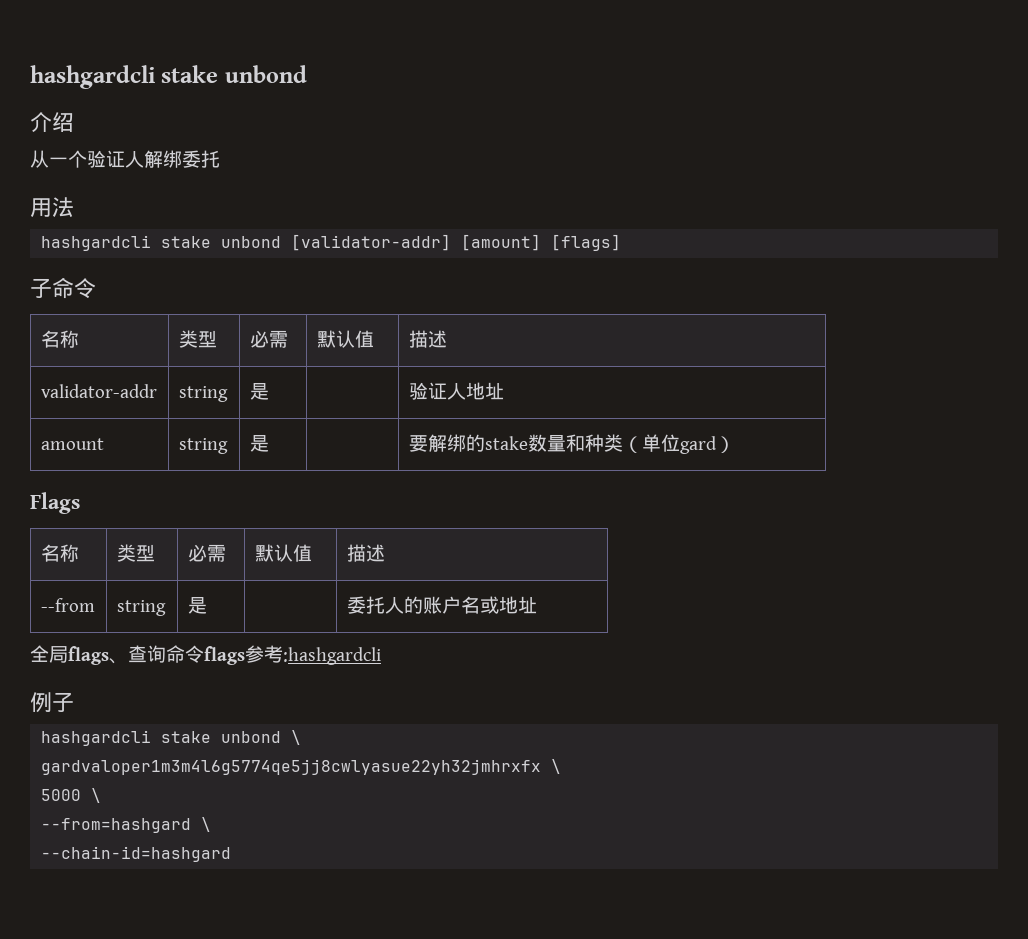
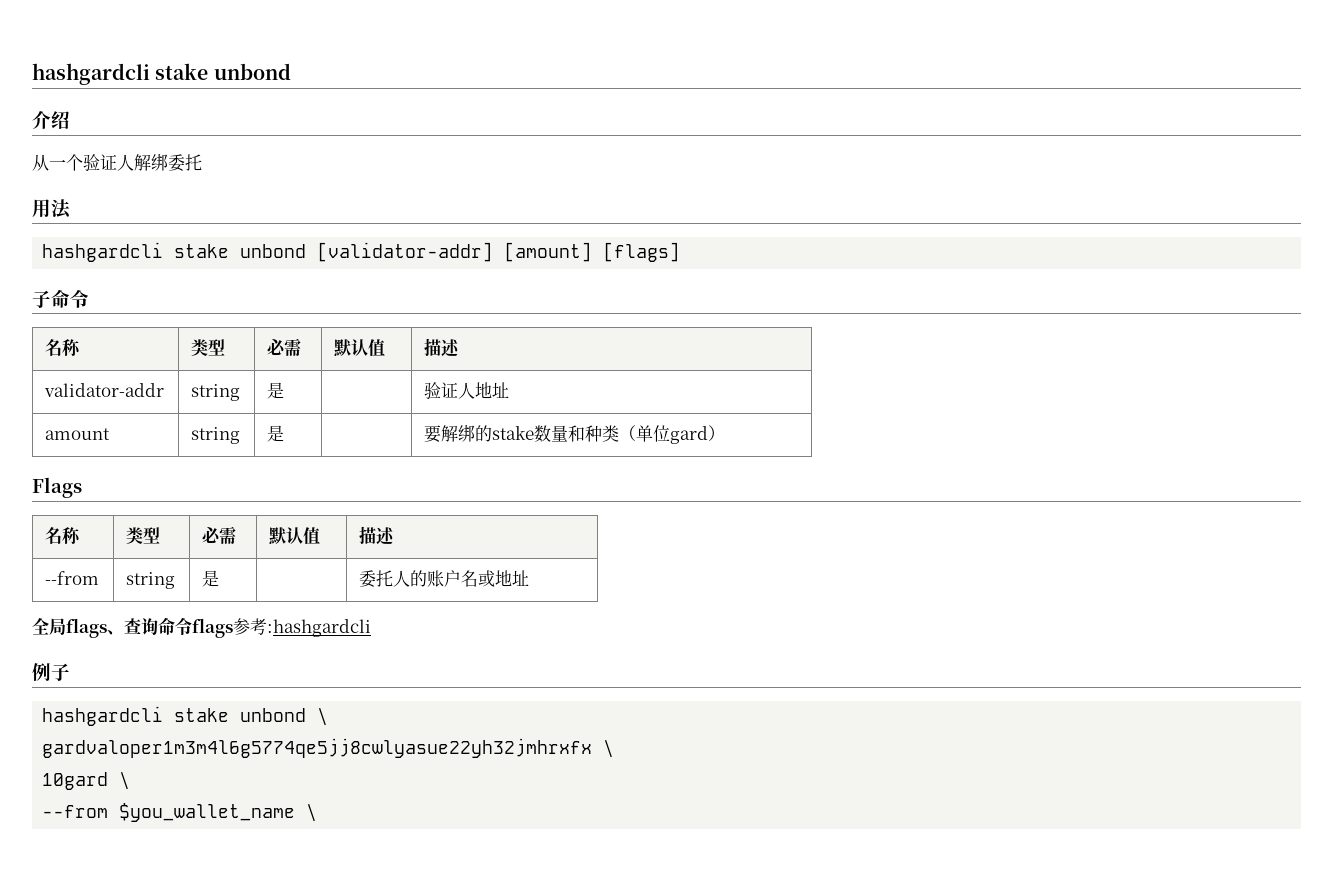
[41,788,102,803] [41,817,212,833] [41,846,232,862] 5000 \ // --from=hashgard \ // --chain-id=hashgard -> [42,772,131,790] [42,803,318,822] 10gard \ // --from $you_wallet_name \

